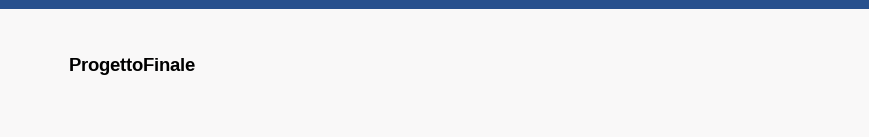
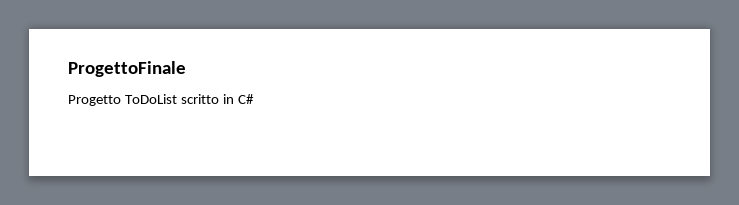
(195, 66) none -> [68,94,254,106] // Progetto ToDoList scritto in C#

